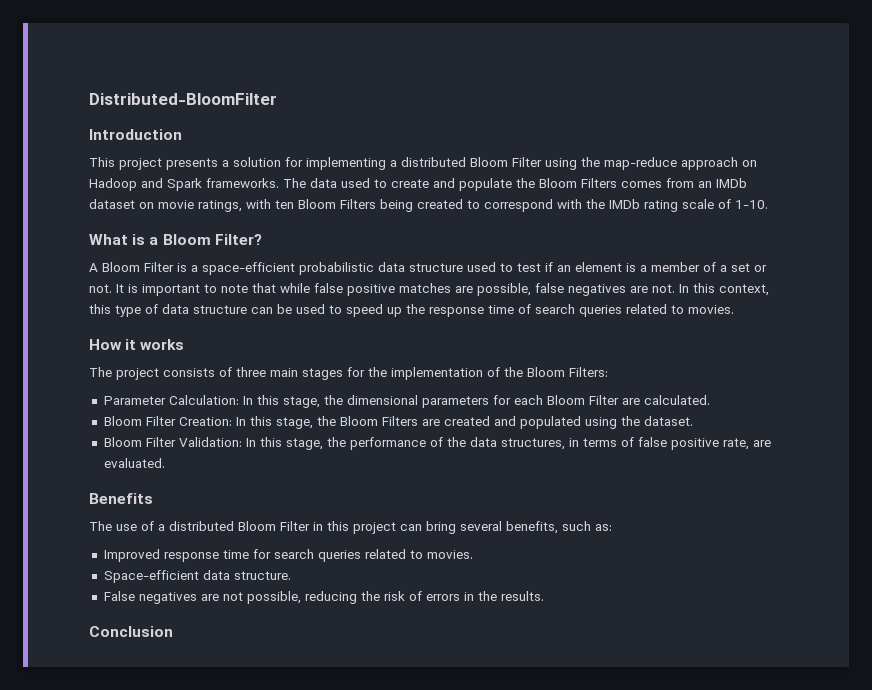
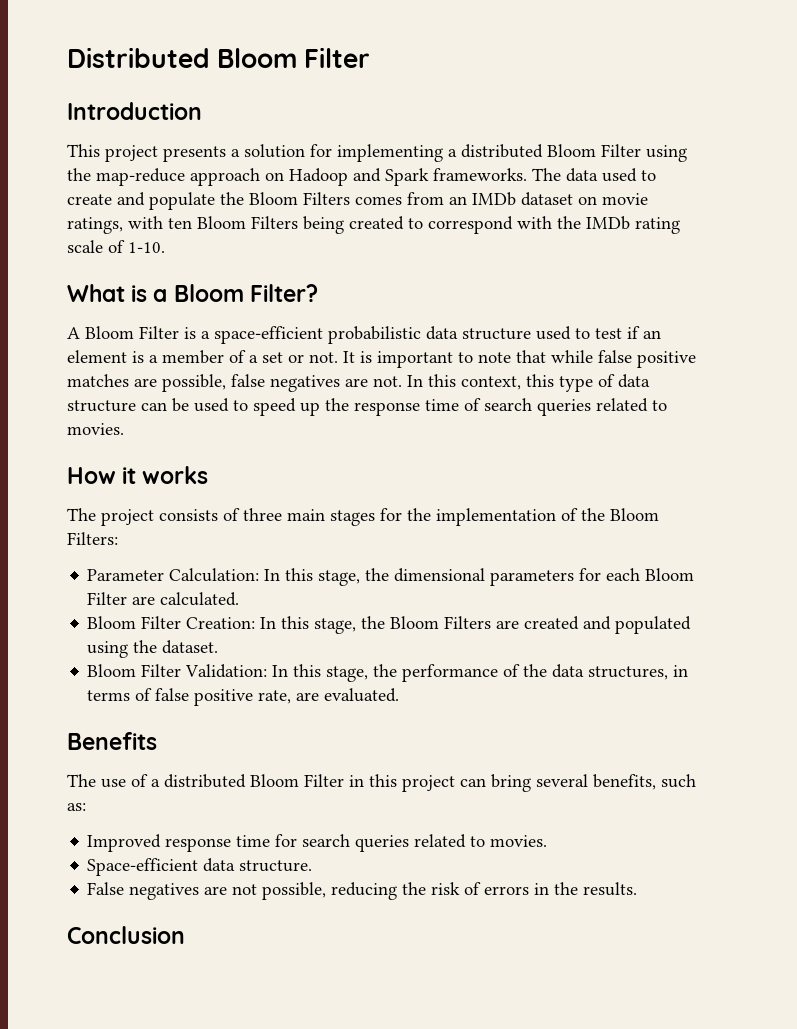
[89,93,277,105] Distributed-BloomFilter -> [67,47,371,68] Distributed Bloom Filter

